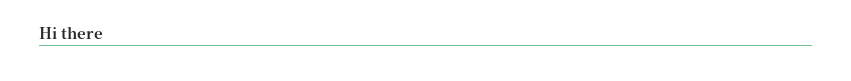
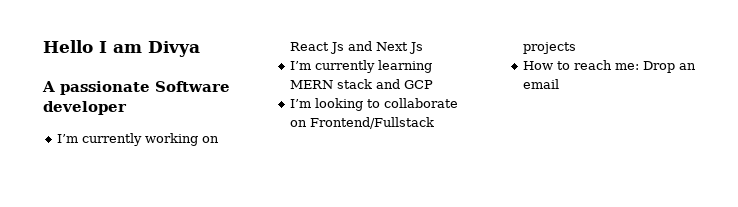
[39,26,104,39] Hi there -> [43,40,200,57] [42,81,230,95] [43,101,127,115] [57,133,220,146] [290,41,424,54] [290,60,433,73] [290,79,434,89] [290,98,459,111] [290,117,435,129] [523,42,577,54] [523,60,697,73] [523,79,560,89] Hello I am Divya // A passionate Software developer // I’m currently working on React Js and Next Js // I’m currently learning MERN stack and GCP // I’m looking to collaborate on Frontend/Fullstack projects // How to reach me: Drop an email

